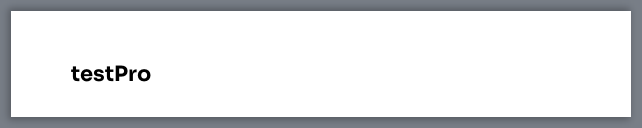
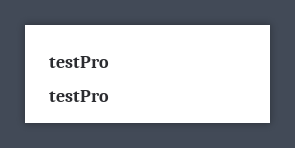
[71,65,151,82] testPro -> [49,56,109,68] [49,90,109,102] testPro // testPro

